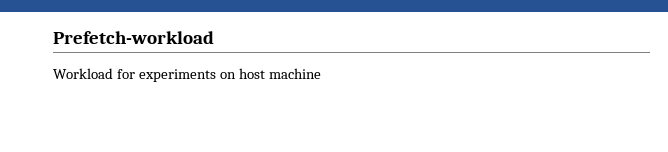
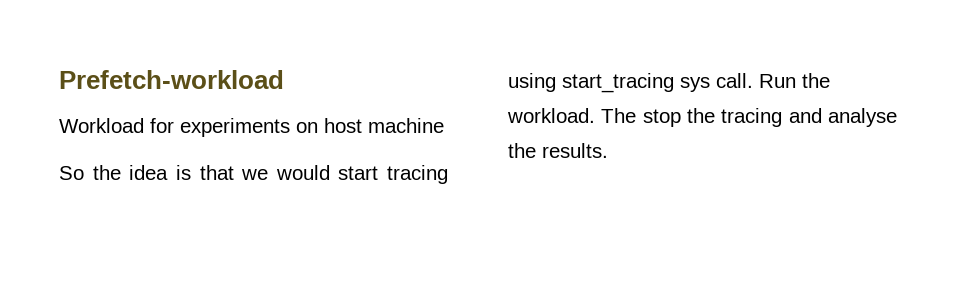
(321, 73) none -> [59,165,448,184] [508,73,830,93] [507,108,897,127] [508,143,608,158] // So the idea is that we would start tracing using start_tracing sys call. Run the workload. The stop the tracing and analyse the results.

